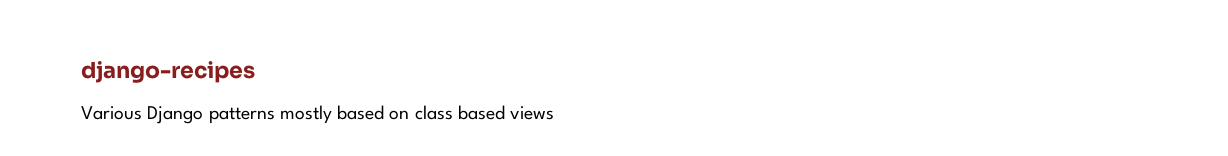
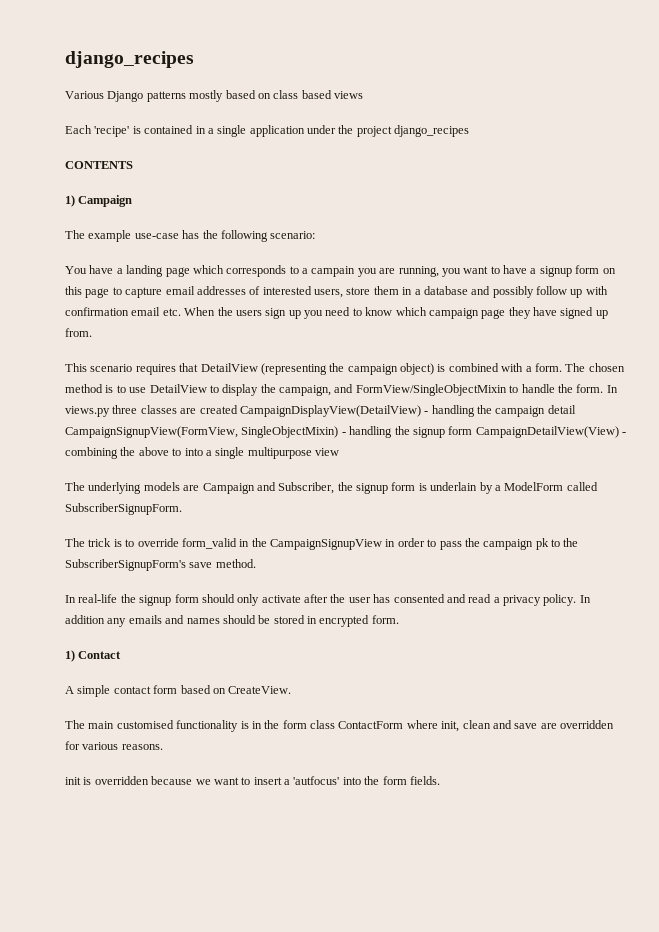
[81,61,255,83] django-recipes -> [65,51,194,68] django_recipes
(555, 113) none -> [65,125,470,137] [65,161,133,169] [65,195,133,207] [65,230,316,242] [65,265,616,277] [65,286,608,298] [65,307,608,319] [65,328,92,337] [65,363,625,375] [65,384,618,396] [65,405,576,417] [65,426,626,438] [65,447,339,459] [65,482,598,494] [65,503,182,515] [65,538,579,550] [65,559,256,571] [65,594,591,606] [65,615,399,627] [65,650,122,662] [65,685,292,697] [65,720,614,732] [65,741,163,750] [65,776,440,785] // Each 'recipe' is contained in a single application under the project django_recipes // CONTENTS // 1) Campaign // The example use-case has the following scenario: // You have a landing page which corresponds to a campain you are running, you want to have a signup form on this page to capture email addresses of interested users, store them in a database and possibly follow up with confirmation email etc. When the users sign up you need to know which campaign page they have signed up from. // This scenario requires that DetailView (representing the campaign object) is combined with a form. The chosen method is to use DetailView to display the campaign, and FormView/SingleObjectMixin to handle the form. In views.py three classes are created CampaignDisplayView(DetailView) - handling the campaign detail CampaignSignupView(FormView, SingleObjectMixin) - handling the signup form CampaignDetailView(View) - combining the above to into a single multipurpose view // The underlying models are Campaign and Subscriber, the signup form is underlain by a ModelForm called SubscriberSignupForm. // The trick is to override form_valid in the CampaignSignupView in order to pass the campaign pk to the SubscriberSignupForm's save method. // In real-life the signup form should only activate after the user has consented and read a privacy policy. In addition any emails and names should be stored in encrypted form. // 1) Contact // A simple contact form based on CreateView. // The main customised functionality is in the form class ContactForm where init, clean and save are overridden for various reasons. // init is overridden because we want to insert a 'autfocus' into the form fields.

